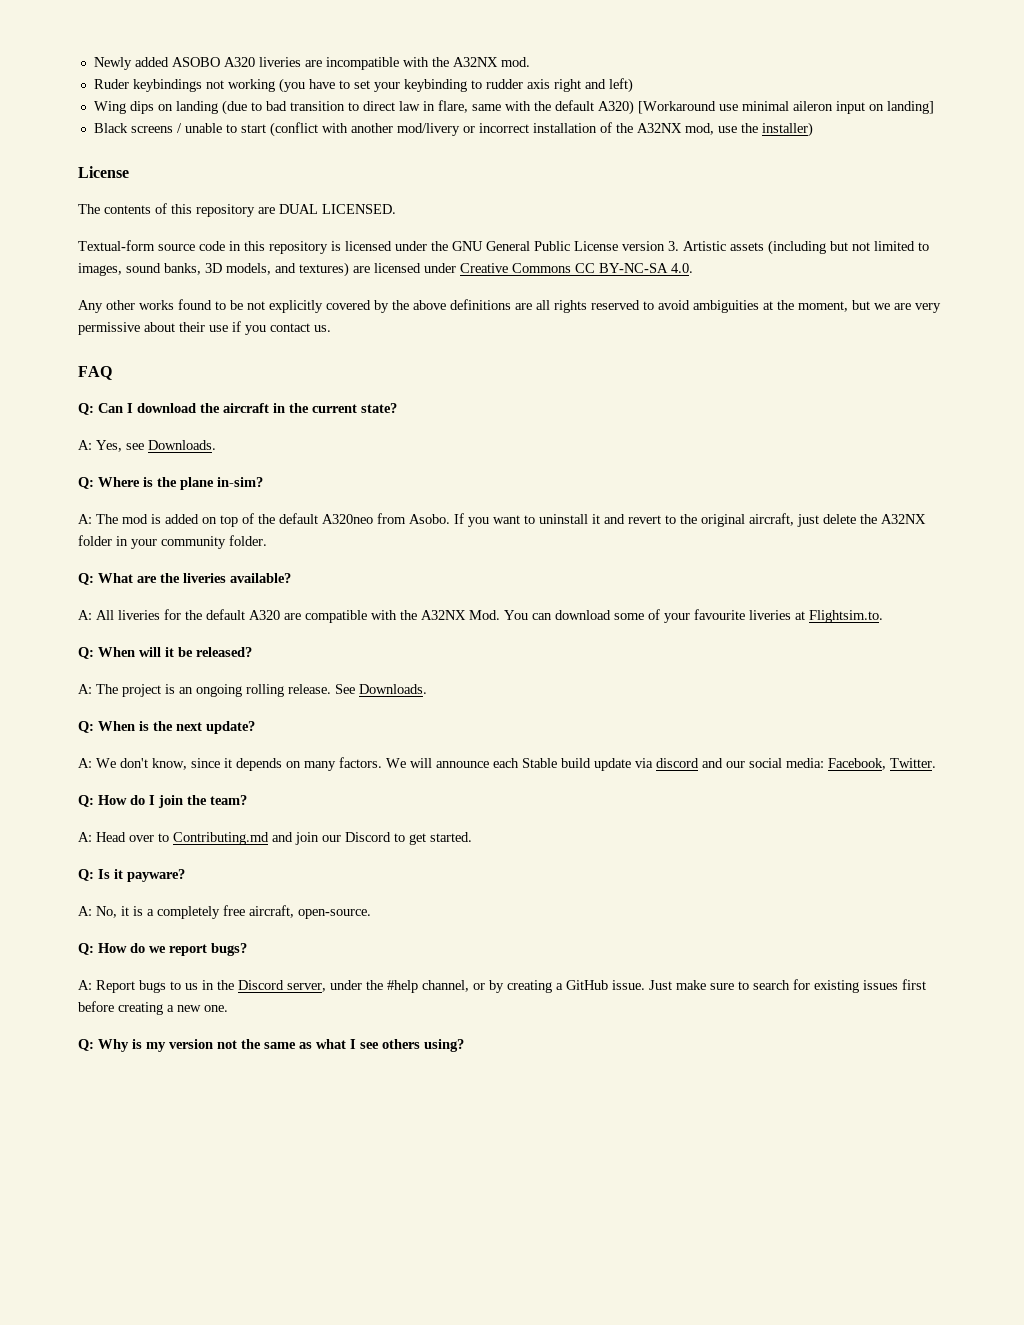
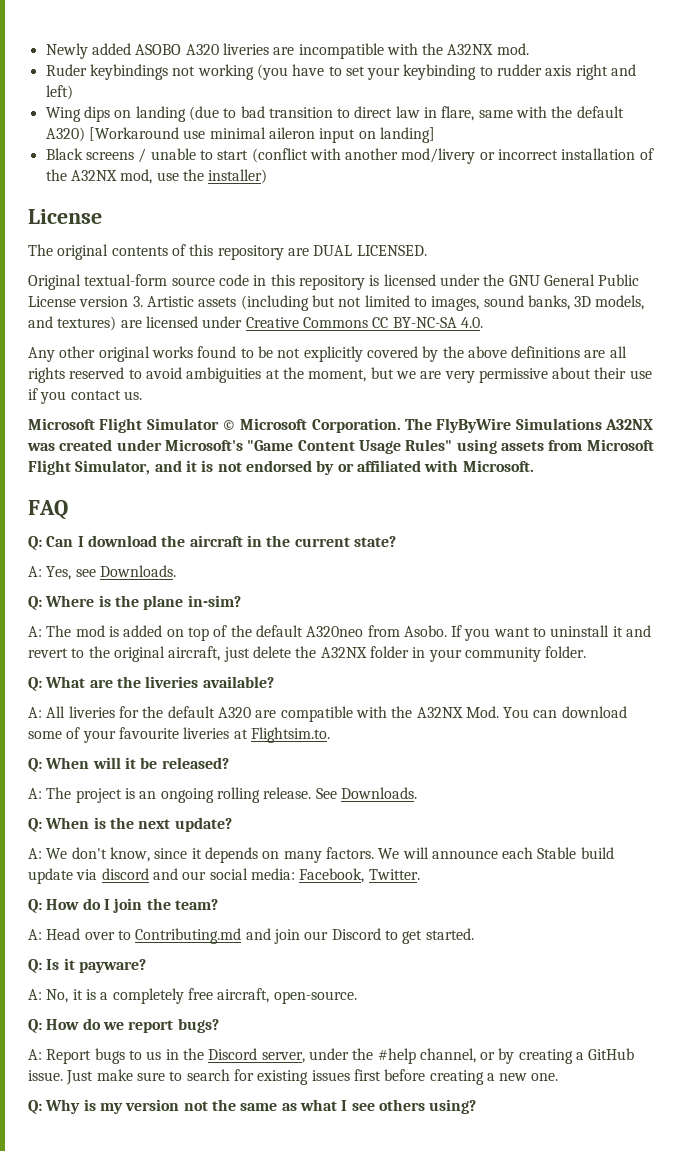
(100, 209) none -> [57,244,109,260] original
[78,240,155,251] Textual-form -> [28,274,168,290] Original textual-form
(135, 305) none -> [98,346,150,362] original
(331, 328) none -> [28,418,653,433] [27,439,654,454] [28,460,534,475] // Microsoft Flight Simulator © Microsoft Corporation. The FlyByWire Simulations A32NX was created under Microsoft's "Game Content Usage Rules" using assets from Microsoft Flight Simulator, and it is not endorsed by or affiliated with Microsoft.

